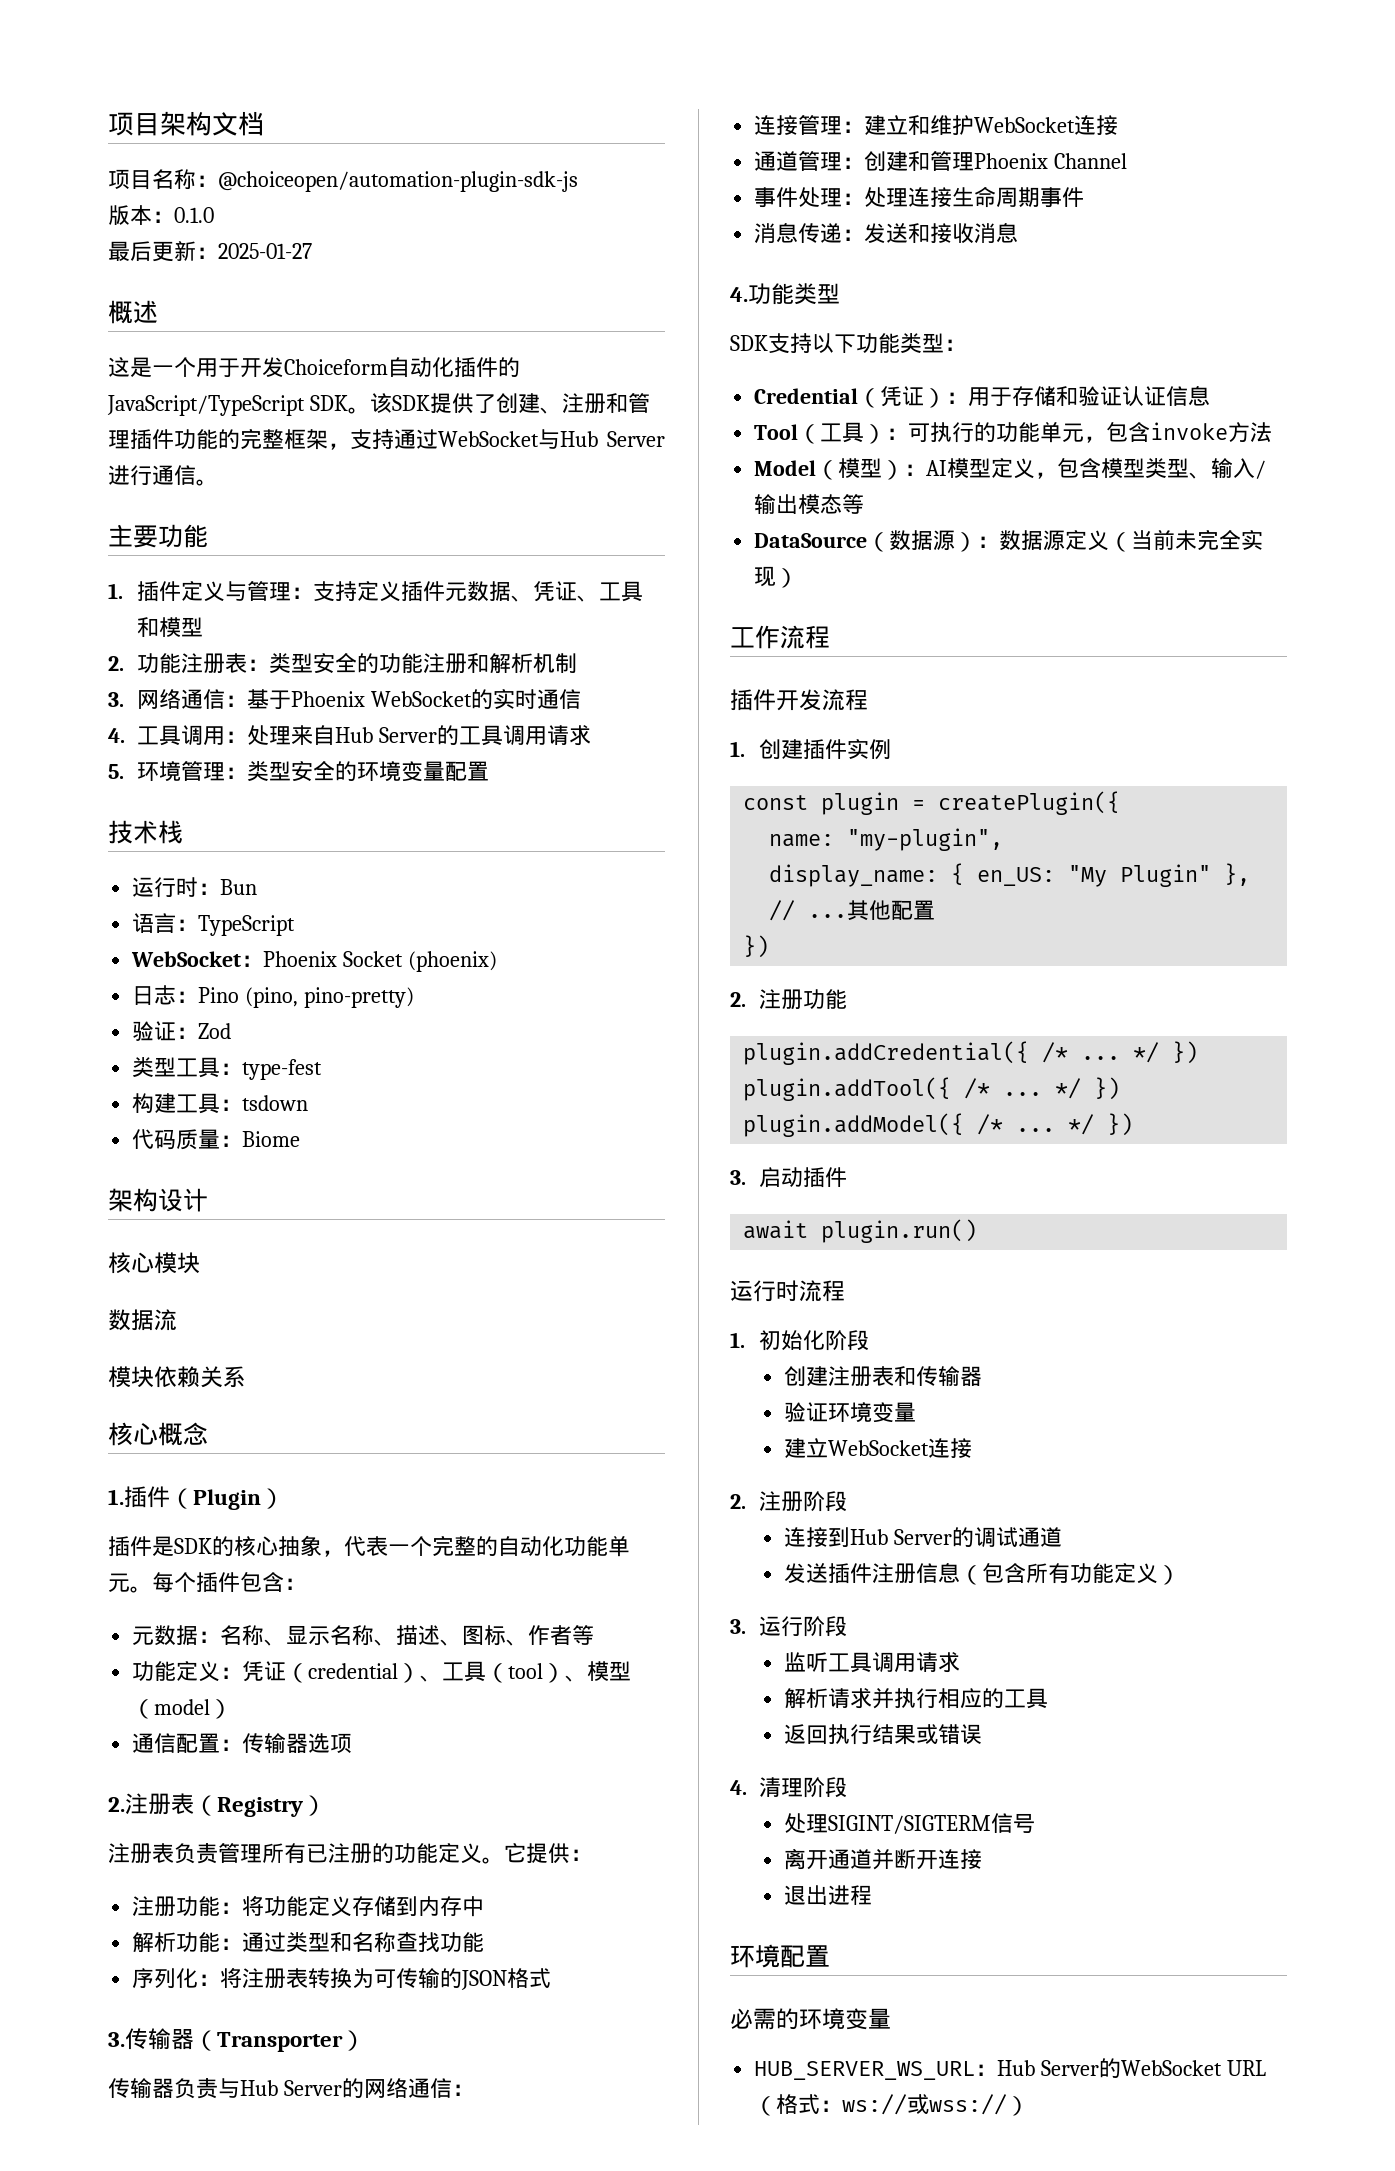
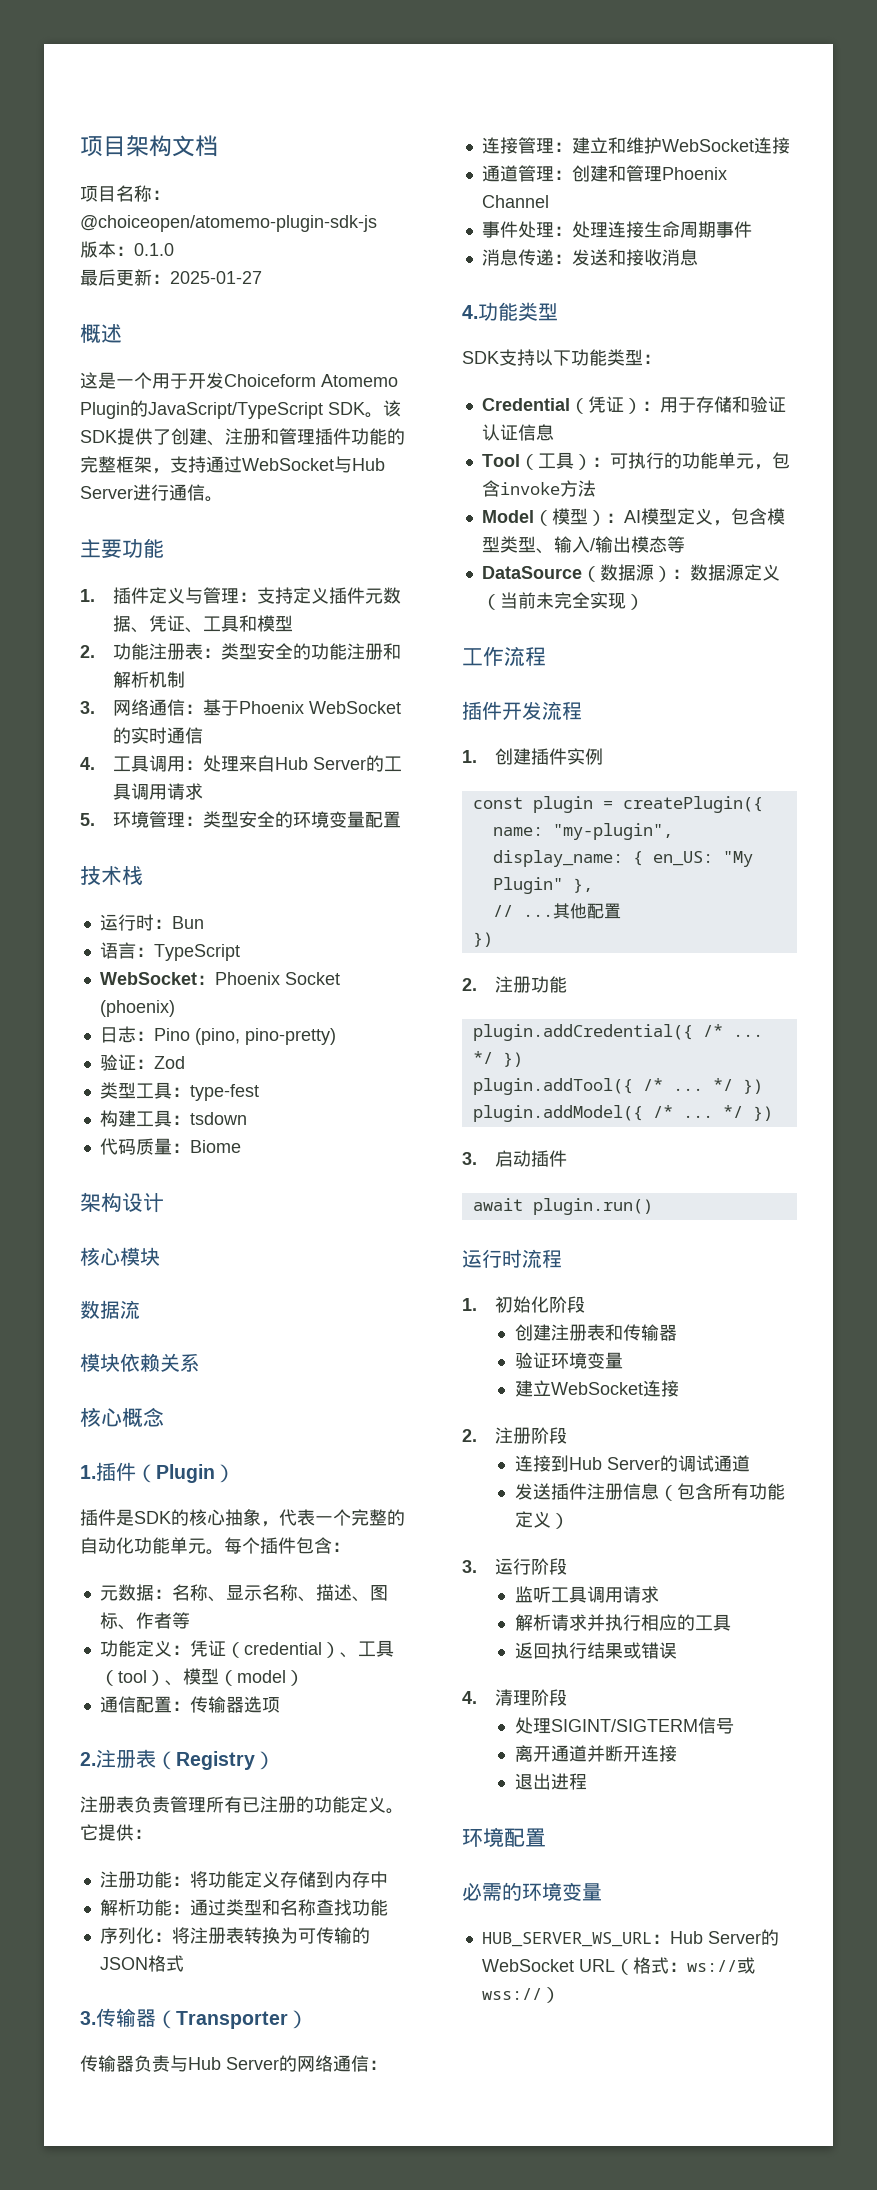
[218,171,578,192] @choiceopen/automation-plugin-sdk-js -> [80,215,377,232] @choiceopen/atomemo-plugin-sdk-js
[388,357,498,378] 自动化插件 -> [321,374,398,387] [80,402,130,419] Atomemo Plugin

